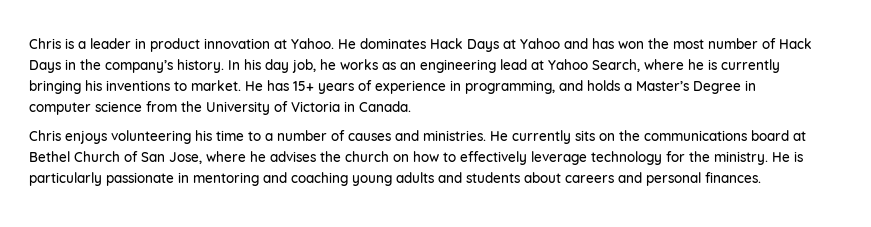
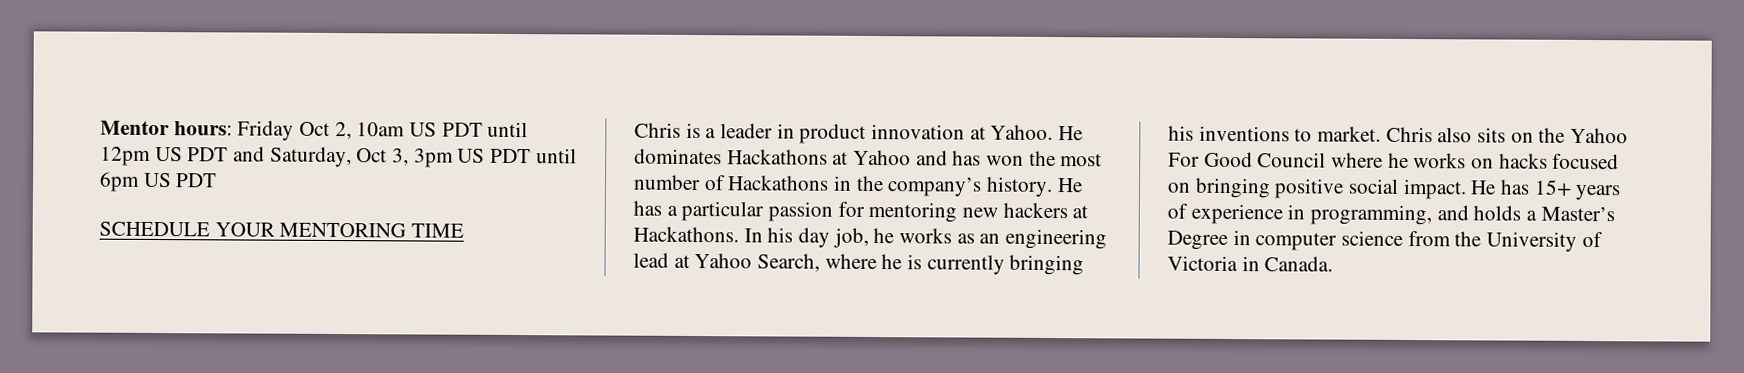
(29, 43) none -> [100,120,529,141] [100,146,577,168] [99,171,218,192] [99,221,465,238] Mentor hours: Friday Oct 2, 10am US PDT until 12pm US PDT and Saturday, Oct 3, 3pm US PDT until 6pm US PDT // SCHEDULE YOUR MENTORING TIME //
[430,38,499,52] Hack Days -> [726,149,828,165] Hackathons
[779,38,812,49] [29,60,61,73] Hack Days -> [727,175,830,191] Hackathons
(224, 66) none -> [1056,178,1083,193] [633,200,1089,223] [633,226,739,243] He has a particular passion for mentoring new hackers at Hackathons.
(241, 85) none -> [1385,126,1629,144] [1168,151,1620,170] [1167,177,1467,200] Chris also sits on the Yahoo For Good Council where he works on hacks focused on bringing positive social impact.
[29,130,806,144] [29,151,803,165] [29,172,761,186] // Chris enjoys volunteering his time to a number of causes and ministries. He currently sits on the communications board at Bethel Church of San Jose, where he advises the church on how to effectively leverage technology for the ministry. He is particularly passionate in mentoring and coaching young adults and students about careers and personal finances. -> (1334, 264) none

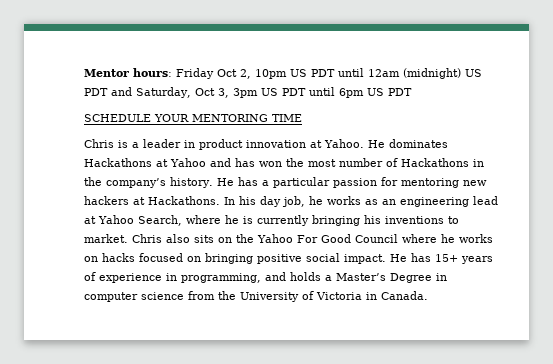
[356,121,529,138] [100,146,151,166] 10am US PDT until 12pm -> [255,68,461,79] 10pm US PDT until 12am (midnight)

